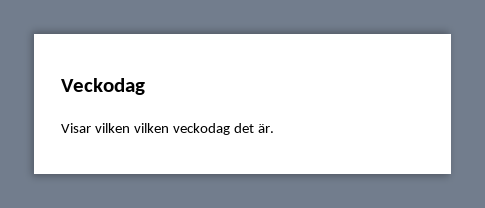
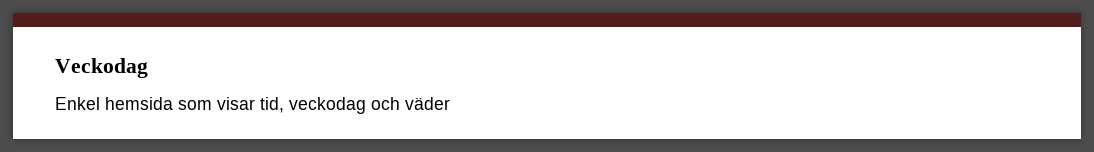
[61,123,274,135] Visar vilken vilken veckodag det är. -> [55,97,450,114] Enkel hemsida som visar tid, veckodag och väder

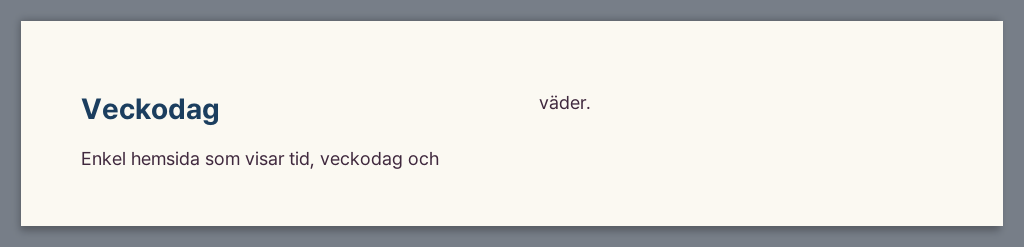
[405,97,450,110] väder -> [539,95,591,110] väder.

